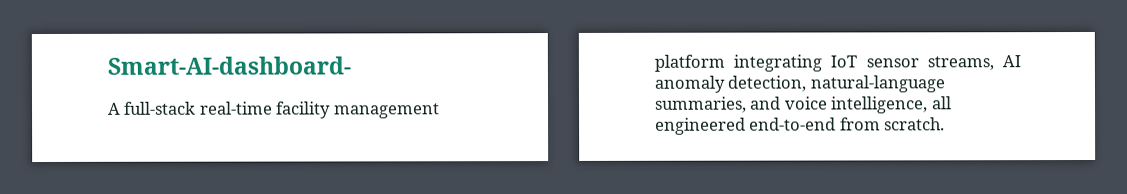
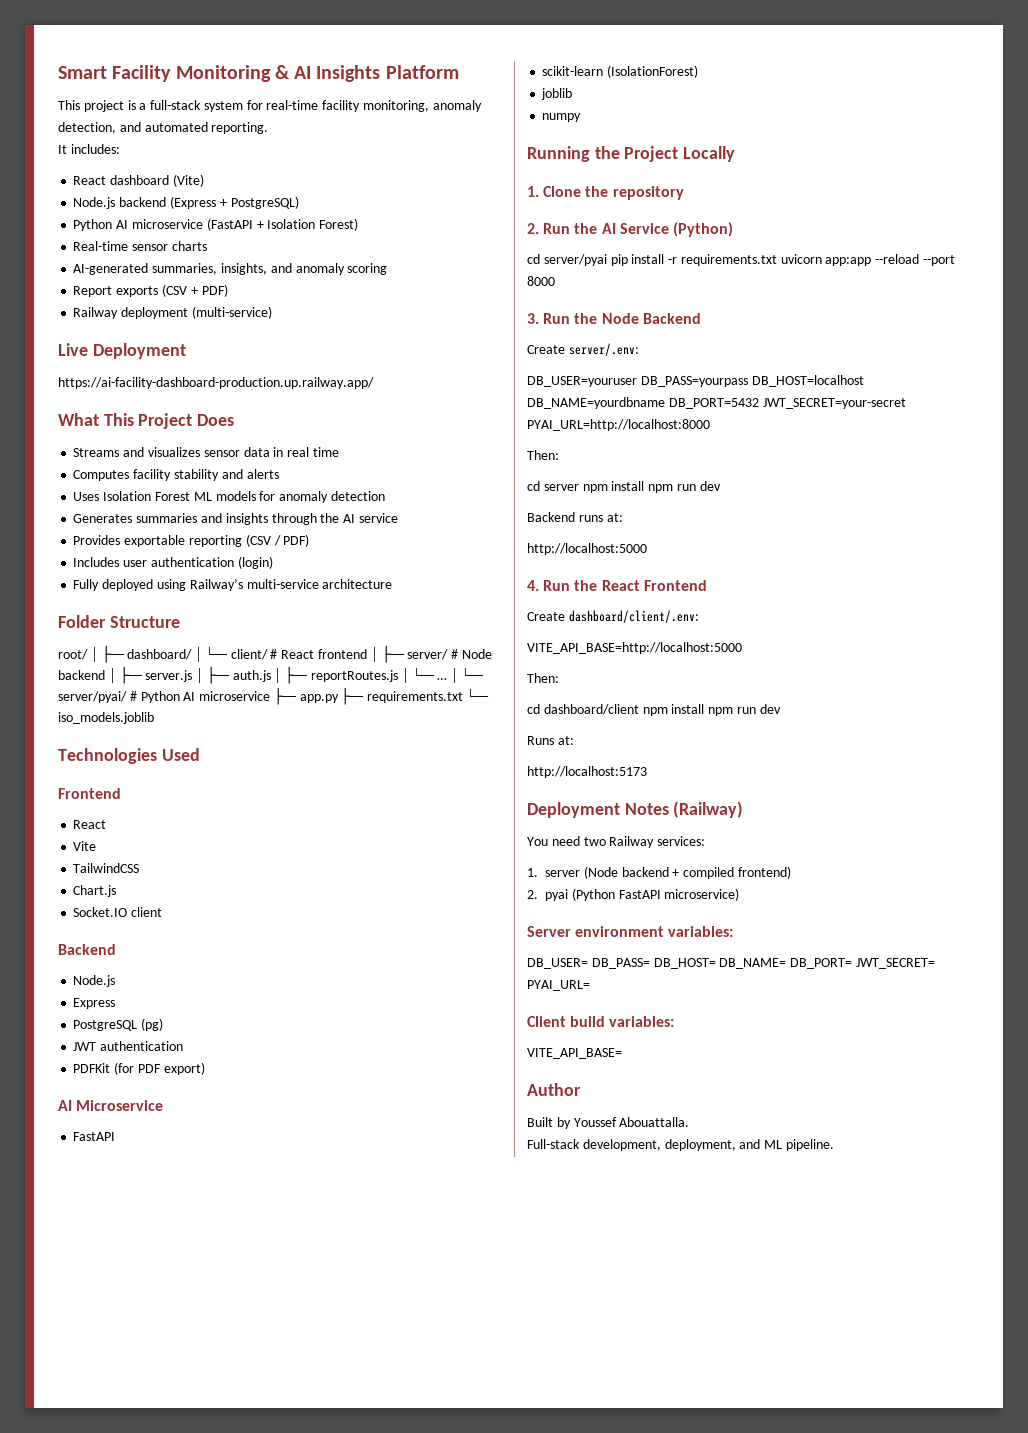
[107,56,351,75] [108,101,440,119] [654,54,1021,72] [654,75,945,93] [654,96,952,114] [655,117,946,135] Smart-AI-dashboard- // A full-stack real-time facility management platform integrating IoT sensor streams, AI anomaly detection, natural-language summaries, and voice intelligence, all engineered end-to-end from scratch. -> [58,65,459,82] [58,100,482,112] [58,122,269,134] [58,144,120,154] [73,174,204,187] [73,196,299,209] [73,218,359,231] [73,241,207,251] [73,263,388,275] [73,284,228,297] [73,306,272,319] [58,343,186,359] [58,377,374,389] [58,413,235,429] [73,447,339,457] [73,469,279,481] [73,491,385,503] [73,513,398,525] [73,534,310,547] [73,556,273,569] [73,579,393,591] [58,615,180,628] [58,645,492,663] [58,666,484,684] [58,687,490,705] [58,712,154,724] [58,748,200,764] [58,788,121,799] [73,820,107,829] [73,841,97,851] [73,863,140,873] [73,885,117,897] [73,907,163,917] [58,944,116,955] [73,975,116,987] [73,998,116,1009] [73,1018,164,1031] [73,1041,184,1051] [73,1062,205,1075] [58,1100,164,1111] [73,1132,116,1141] [542,65,699,78] [541,88,573,100] [542,113,582,122] [527,146,736,162] [527,186,684,200] [527,222,733,237] [527,254,956,266] [527,276,555,286] [527,313,701,324] [527,343,639,356] [527,375,864,387] [527,397,906,409] [527,419,710,431] [527,450,559,460] [527,481,721,493] [527,512,623,522] [527,543,647,555] [527,580,707,591] [527,610,699,623] [527,642,742,654] [527,673,559,683] [527,704,781,716] [527,736,574,745] [527,766,647,778] [527,801,744,818] [527,836,706,848] [527,866,791,879] [527,888,740,901] [527,926,734,937] [527,958,935,969] [527,980,590,991] [527,1016,675,1027] [527,1048,622,1059] [527,1083,581,1096] [527,1117,690,1129] [527,1139,834,1151] Smart Facility Monitoring & AI Insights Platform // This project is a full-stack system for real-time facility monitoring, anomaly detection, and automated reporting. // It includes: // React dashboard (Vite) // Node.js backend (Express + PostgreSQL) // Python AI microservice (FastAPI + Isolation Forest) // Real-time sensor charts // AI-generated summaries, insights, and anomaly scoring // Report exports (CSV + PDF) // Railway deployment (multi-service) // Live Deployment // https://ai-facility-dashboard-production.up.railway.app/ // What This Project Does // Streams and visualizes sensor data in real time // Computes facility stability and alerts // Uses Isolation Forest ML models for anomaly detection // Generates summaries and insights through the AI service // Provides exportable reporting (CSV / PDF) // Includes user authentication (login) // Fully deployed using Railway’s multi-service architecture // Folder Structure // root/ │ ├── dashboard/ │ └── client/ # React frontend │ ├── server/ # Node backend │ ├── server.js │ ├── auth.js │ ├── reportRoutes.js │ └── … │ └── server/pyai/ # Python AI microservice ├── app.py ├── requirements.txt └── iso_models.joblib // Technologies Used // Frontend // React // Vite // TailwindCSS // Chart.js // Socket.IO client // Backend // Node.js // Express // PostgreSQL (pg) // JWT authentication // PDFKit (for PDF export) // AI Microservice // FastAPI // scikit-learn (IsolationForest) // joblib // numpy // Running the Project Locally // 1. Clone the repository // 2. Run the AI Service (Python) // cd server/pyai pip install -r requirements.txt uvicorn app:app --reload --port 8000 // 3. Run the Node Backend // Create server/.env: // DB_USER=youruser DB_PASS=yourpass DB_HOST=localhost DB_NAME=yourdbname DB_PORT=5432 JWT_SECRET=your-secret PYAI_URL=http://localhost:8000 // Then: // cd server npm install npm run dev // Backend runs at: // http://localhost:5000 // 4. Run the React Frontend // Create dashboard/client/.env: // VITE_API_BASE=http://localhost:5000 // Then: // cd dashboard/client npm install npm run dev // Runs at: // http://localhost:5173 // Deployment Notes (Railway) // You need two Railway services: // 1. server (Node backend + compiled frontend) // 2. pyai (Python FastAPI microservice) // Server environment variables: // DB_USER= DB_PASS= DB_HOST= DB_NAME= DB_PORT= JWT_SECRET= PYAI_URL= // Client build variables: // VITE_API_BASE= // Author // Built by Youssef Abouattalla. // Full-stack development, deployment, and ML pipeline.

